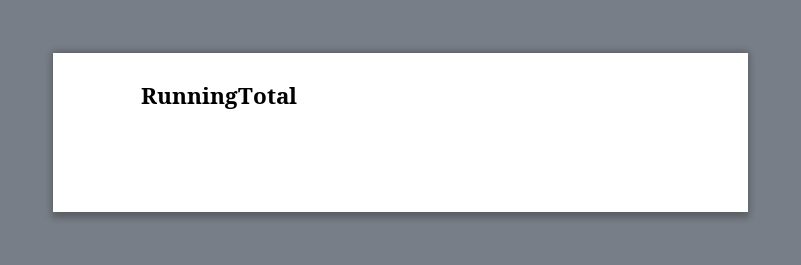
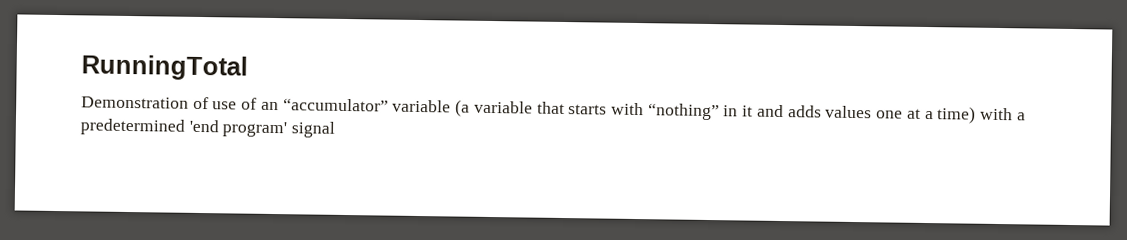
(297, 98) none -> [81,96,1026,124] [80,118,336,138] // Demonstration of use of an “accumulator” variable (a variable that starts with “nothing” in it and adds values one at a time) with a predetermined 'end program' signal

